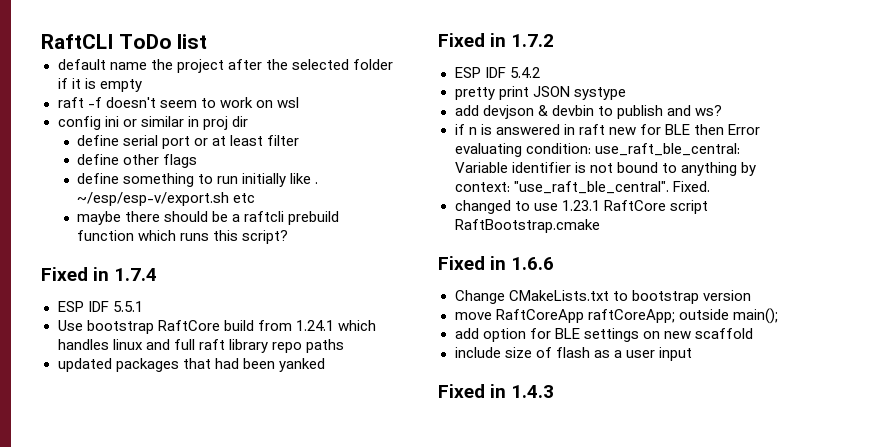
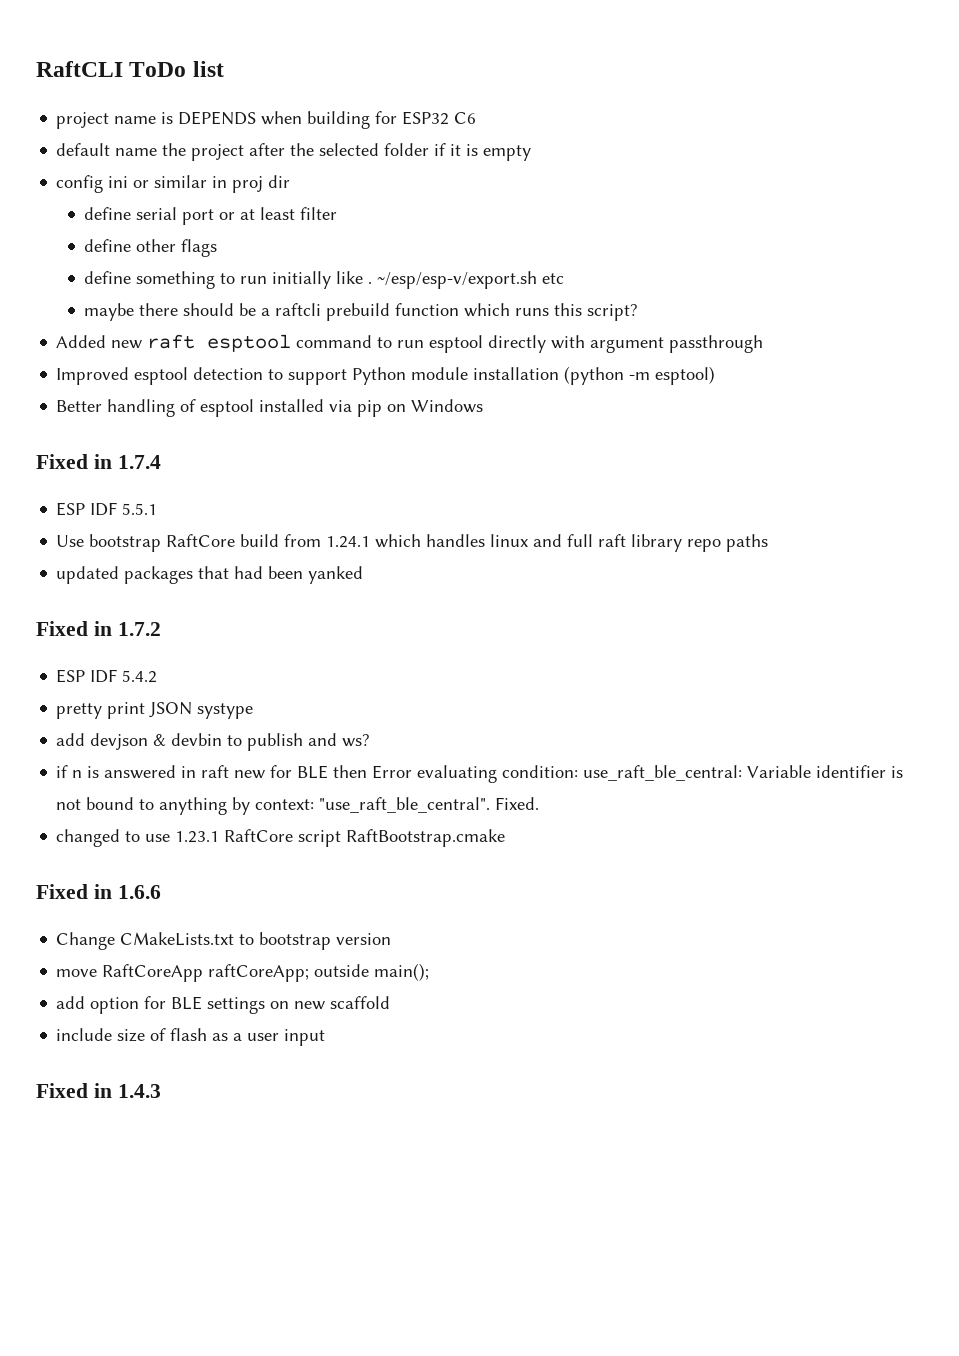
(208, 41) none -> [56,111,477,129] // project name is DEPENDS when building for ESP32 C6
[57,97,299,108] // raft -f doesn't seem to work on wsl -> (532, 153) none
(289, 237) none -> [56,334,764,353] [56,366,716,385] [56,399,484,417] // Added new raft esptool command to run esptool directly with argument passthrough // Improved esptool detection to support Python module installation (python -m esptool) // Better handling of esptool installed via pip on Windows

